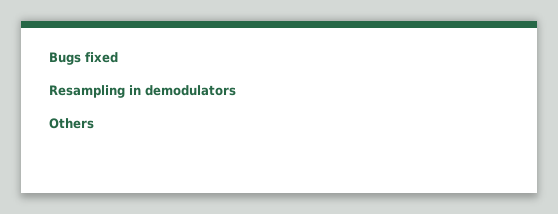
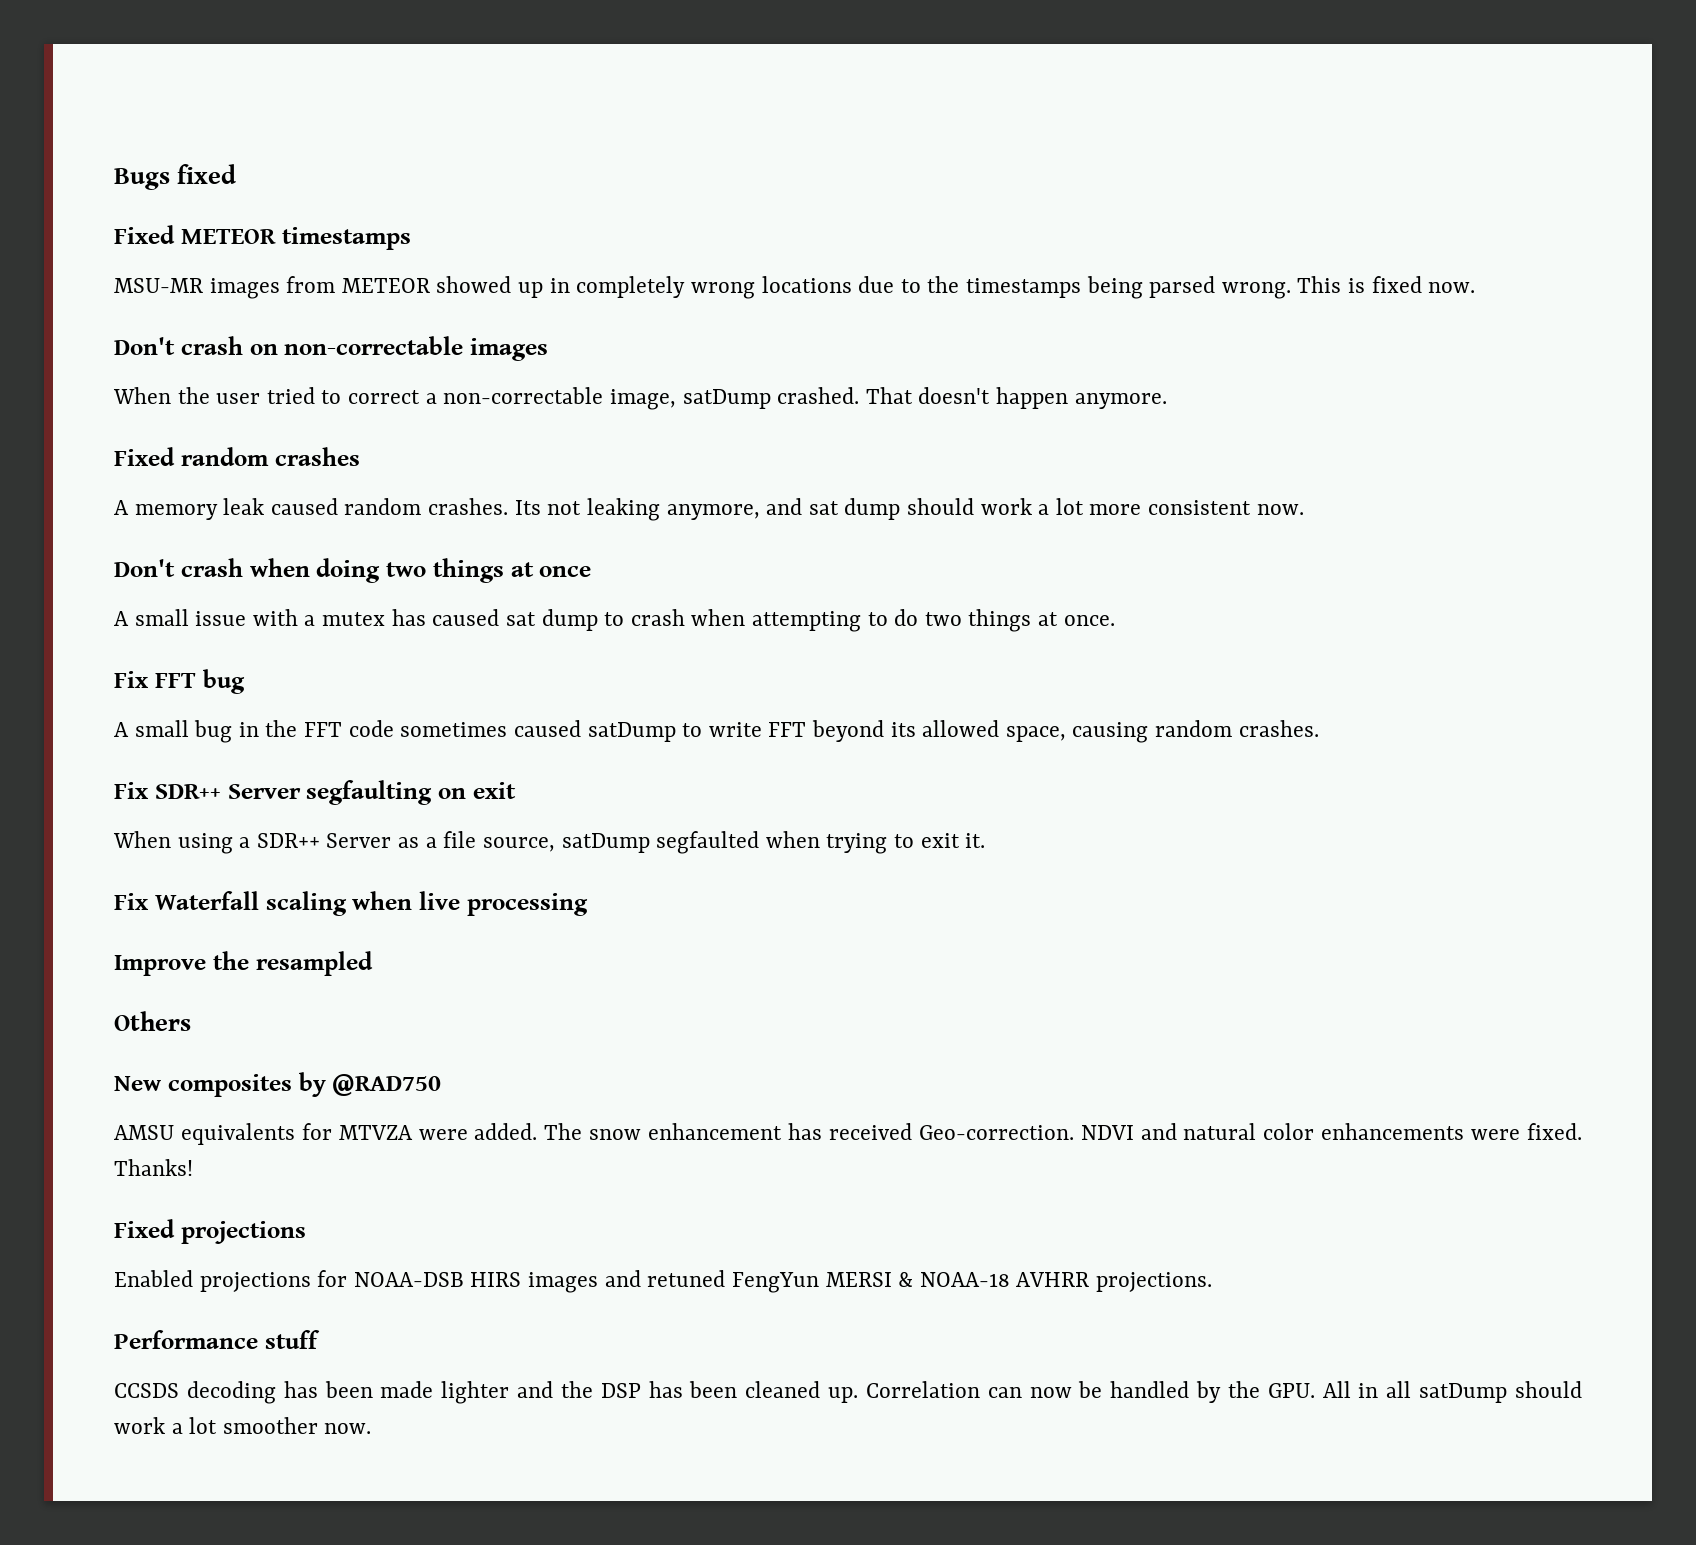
[49,85,236,98] [49,118,94,129] Resampling in demodulators // Others -> [114,225,411,250] [114,276,1476,299] [114,336,548,361] [113,387,1167,410] [114,447,360,466] [114,498,1304,521] [114,558,592,583] [114,609,1115,632] [114,669,245,694] [114,720,1319,743] [114,780,516,805] [113,831,986,854] [114,891,588,916] [114,951,373,976] [114,1011,191,1031] [114,1072,442,1097] [114,1123,1583,1145] [114,1159,193,1176] [114,1219,306,1244] [114,1270,1212,1293] [114,1330,320,1349] [114,1381,1582,1404] [114,1417,372,1434] Fixed METEOR timestamps // MSU-MR images from METEOR showed up in completely wrong locations due to the timestamps being parsed wrong. This is fixed now. // Don't crash on non-correctable images // When the user tried to correct a non-correctable image, satDump crashed. That doesn't happen anymore. // Fixed random crashes // A memory leak caused random crashes. Its not leaking anymore, and sat dump should work a lot more consistent now. // Don't crash when doing two things at once // A small issue with a mutex has caused sat dump to crash when attempting to do two things at once. // Fix FFT bug // A small bug in the FFT code sometimes caused satDump to write FFT beyond its allowed space, causing random crashes. // Fix SDR++ Server segfaulting on exit // When using a SDR++ Server as a file source, satDump segfaulted when trying to exit it. // Fix Waterfall scaling when live processing // Improve the resampled // Others // New composites by @RAD750 // AMSU equivalents for MTVZA were added. The snow enhancement has received Geo-correction. NDVI and natural color enhancements were fixed. Thanks! // Fixed projections // Enabled projections for NOAA-DSB HIRS images and retuned FengYun MERSI & NOAA-18 AVHRR projections. // Performance stuff // CCSDS decoding has been made lighter and the DSP has been cleaned up. Correlation can now be handled by the GPU. All in all satDump should work a lot smoother now.

